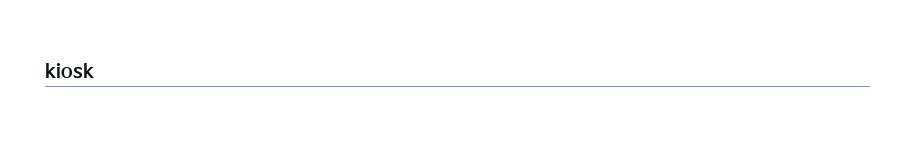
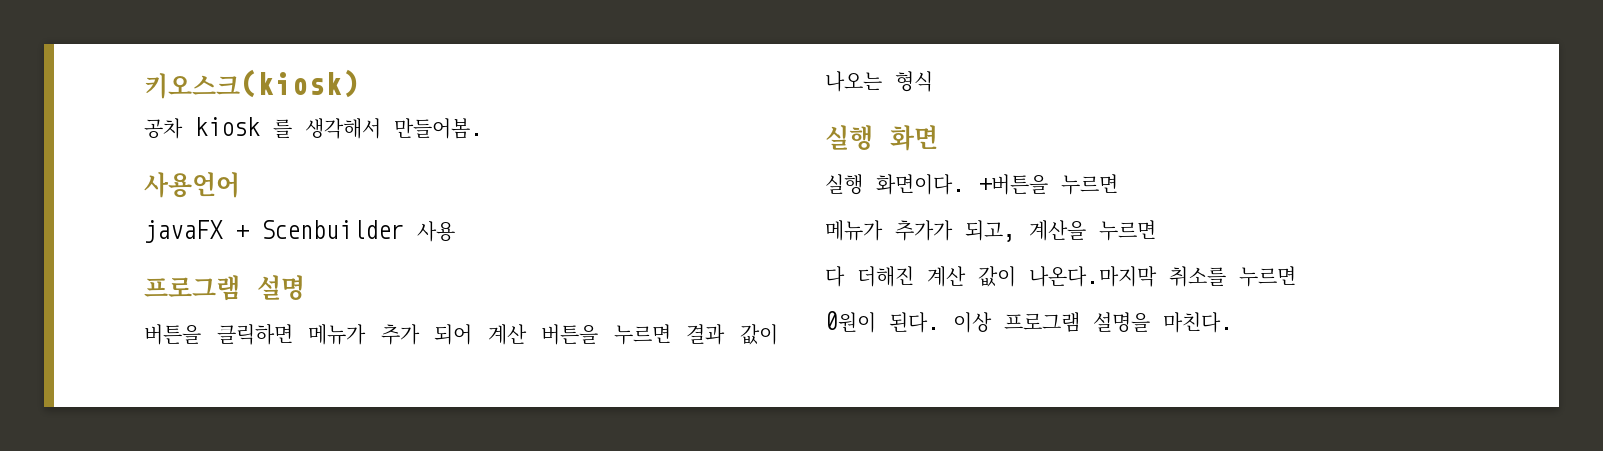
[45,63,94,79] kiosk -> [144,69,359,99] [144,117,483,139] [144,172,240,198] [144,220,455,243] [144,275,305,301] [144,324,778,345] [825,71,933,92] [825,125,938,151] [825,174,1118,195] [825,220,1156,242] [825,266,1296,287] [825,311,1233,333] 키오스크(kiosk) // 공차 kiosk 를 생각해서 만들어봄. // 사용언어 // javaFX + Scenbuilder 사용 // 프로그램 설명 // 버튼을 클릭하면 메뉴가 추가 되어 계산 버튼을 누르면 결과 값이 나오는 형식 // 실행 화면 // 실행 화면이다. +버튼을 누르면 // 메뉴가 추가가 되고, 계산을 누르면 // 다 더해진 계산 값이 나온다.마지막 취소를 누르면 // 0원이 된다. 이상 프로그램 설명을 마친다.

